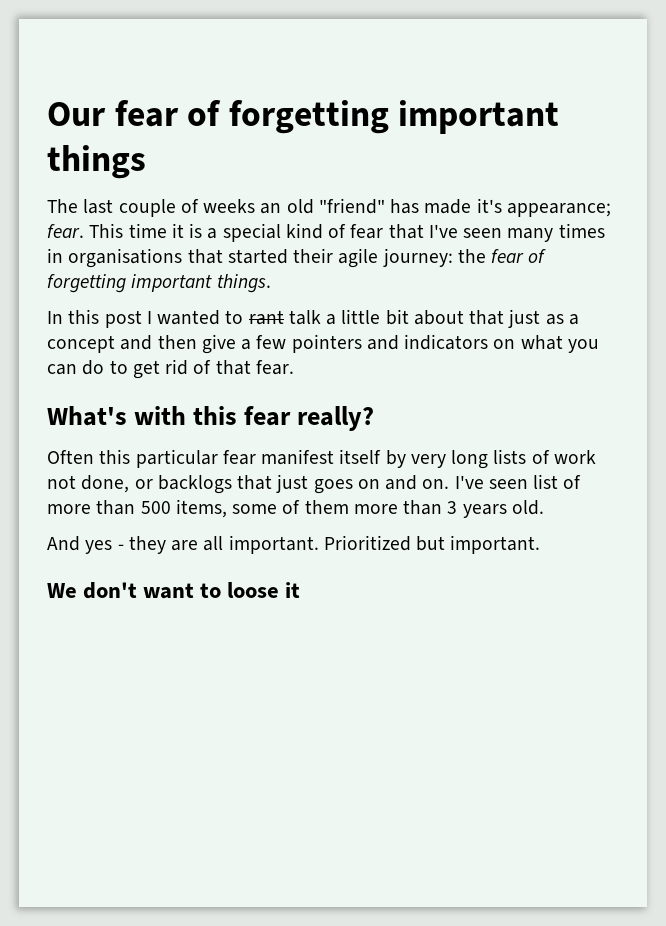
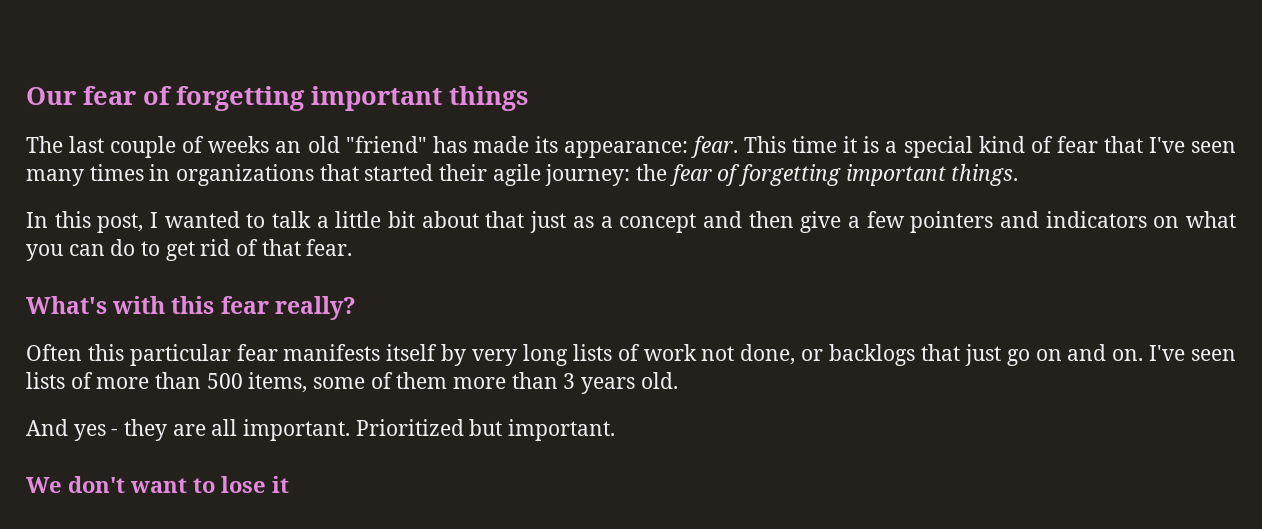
[476,198,611,217] it's appearance; -> [534,136,688,158] its appearance:
[68,248,183,268] organisations -> [176,164,315,186] organizations
[104,310,142,328] post -> [97,213,144,233] post,
[248,310,284,325] rant -> (266, 220) none
[261,449,335,465] manifest -> [283,344,381,361] manifests
[313,479,353,494] goes -> [1006,349,1030,366] go
[533,474,559,489] list -> [26,372,65,389] lists
[227,582,280,598] loose -> [221,476,266,493] lose

